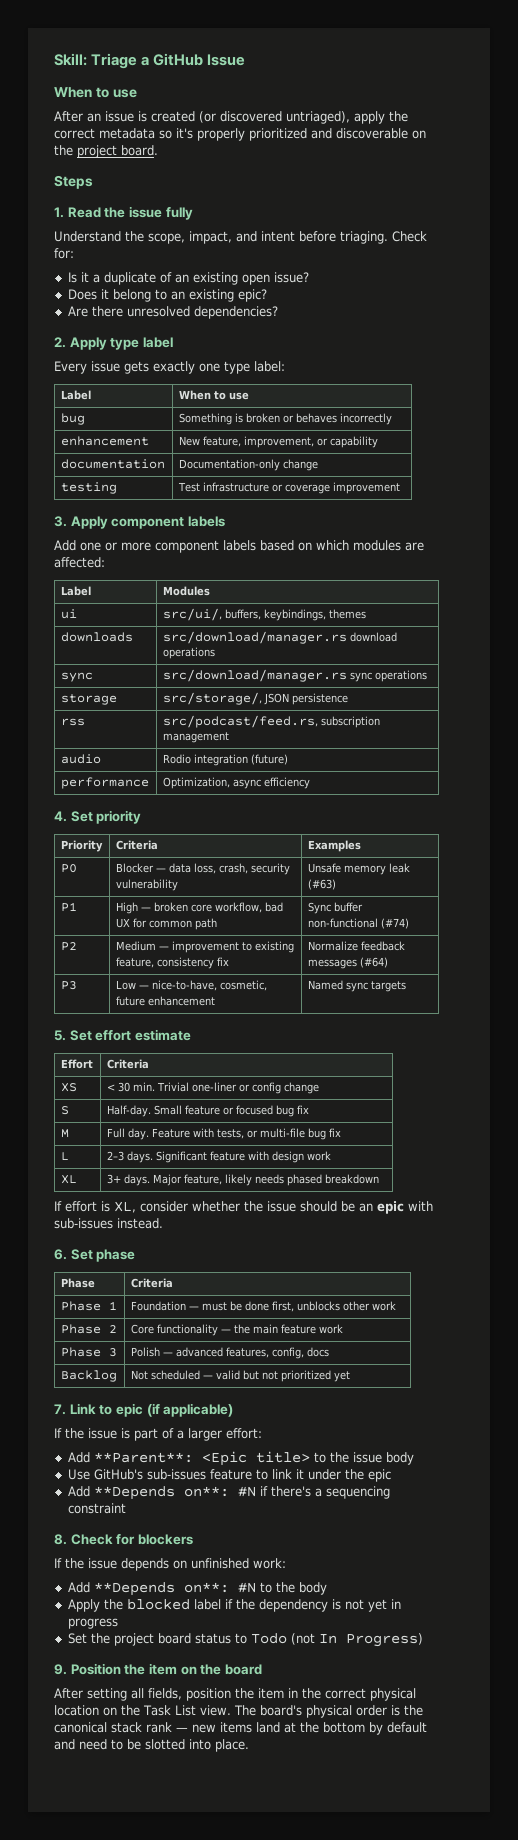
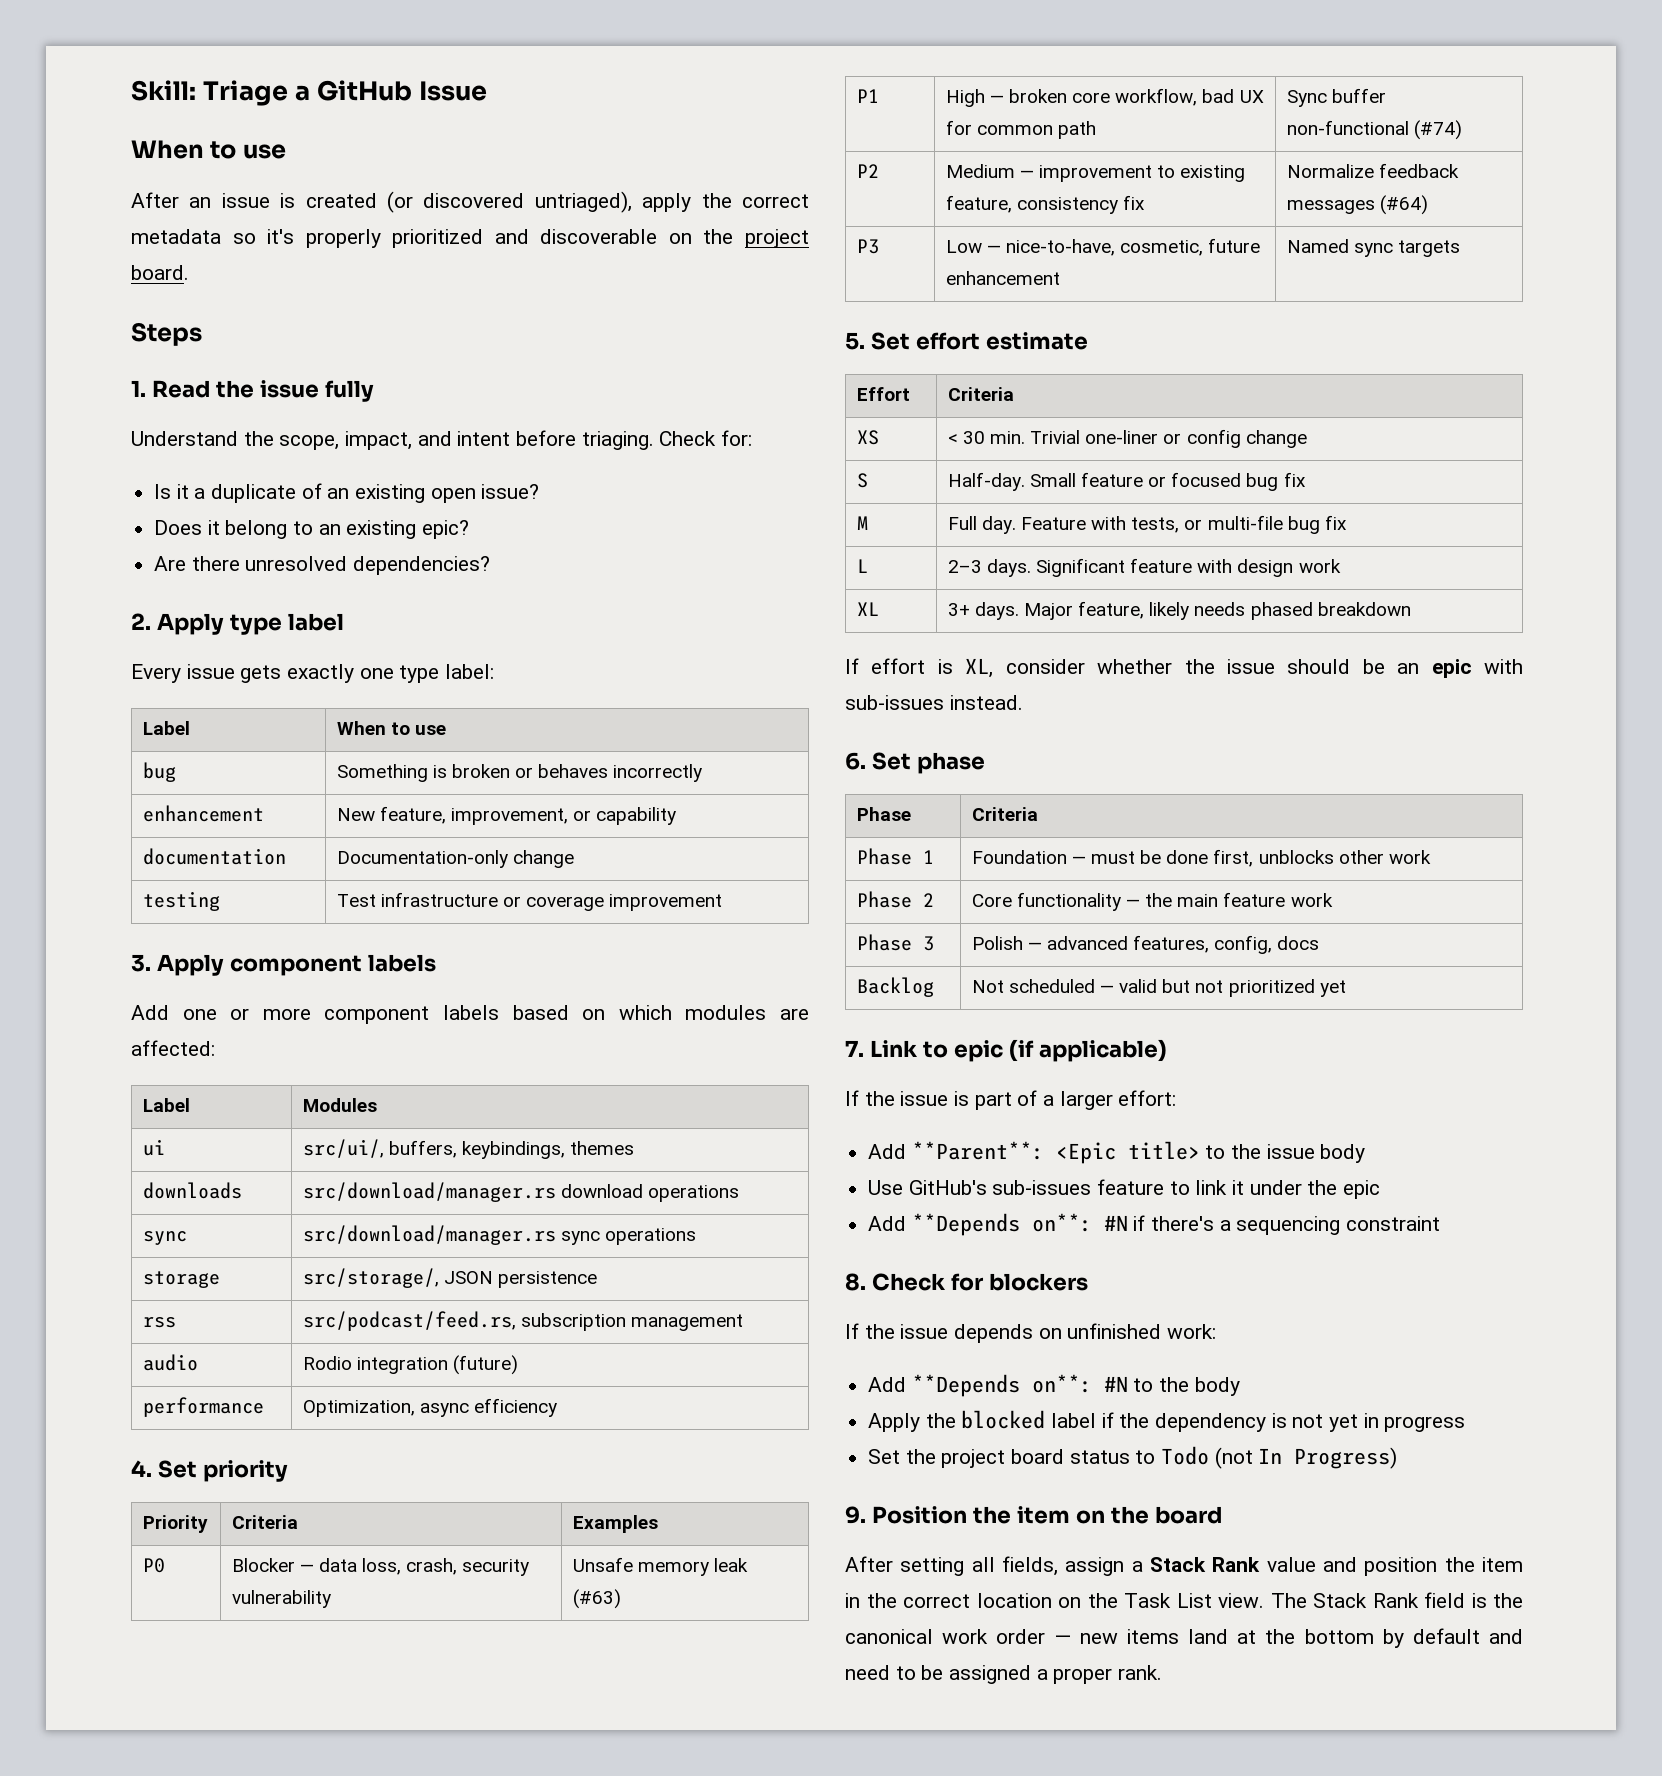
(182, 1694) none -> [1065,1557,1357,1576] assign a Stack Rank value and
[370,1688,416,1701] physical -> (970, 1601) none
[259,1705,387,1718] board's physical order -> [1313,1592,1465,1608] Stack Rank field
[111,1722,172,1733] stack rank -> [942,1629,1046,1644] work order
[145,1739,249,1752] slotted into place. -> [949,1665,1163,1684] assigned a proper rank.

